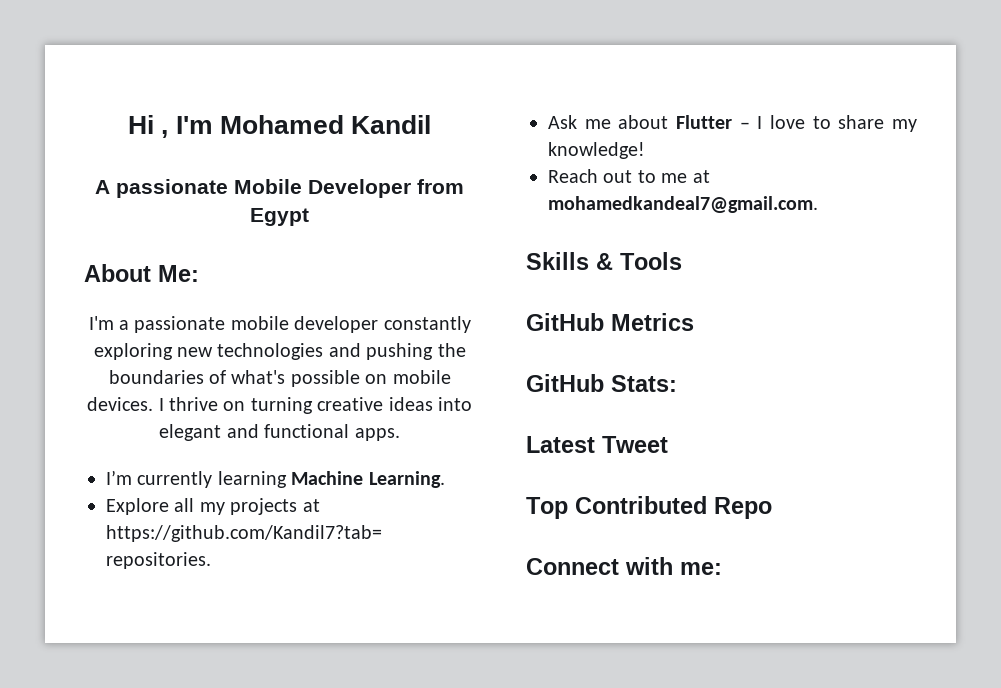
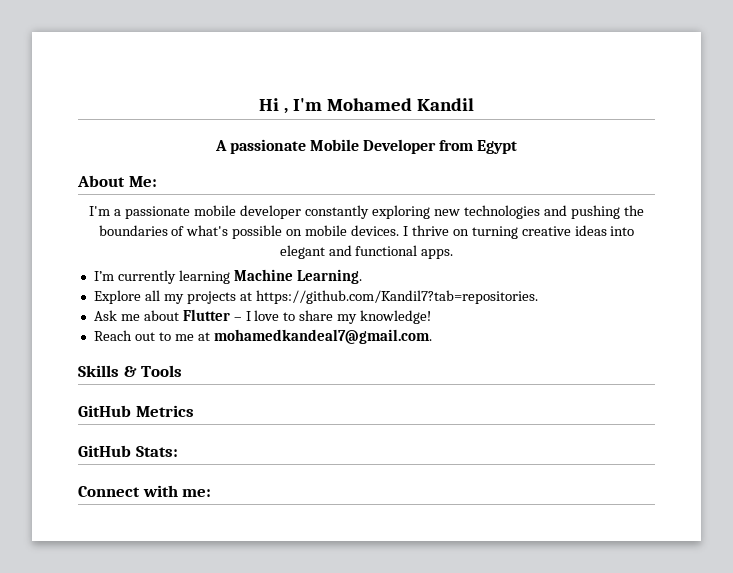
[526,436,668,453] [526,496,772,519] // Latest Tweet // Top Contributed Repo -> (178, 451) none

